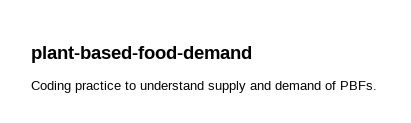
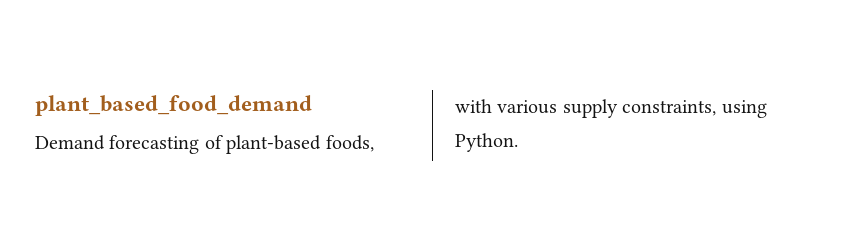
[31,46,252,63] [31,81,377,93] plant-based-food-demand // Coding practice to understand supply and demand of PBFs. -> [35,95,312,116] [35,135,374,154] [455,99,767,118] [455,133,518,152] plant_based_food_demand // Demand forecasting of plant-based foods, with various supply constraints, using Python.

